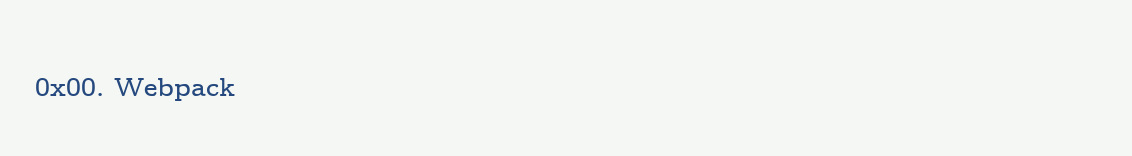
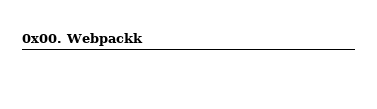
[114,78,235,101] Webpack -> [66,33,143,46] Webpackk

